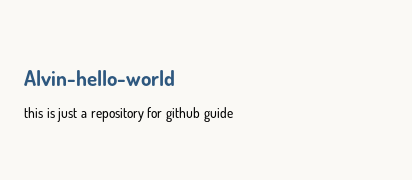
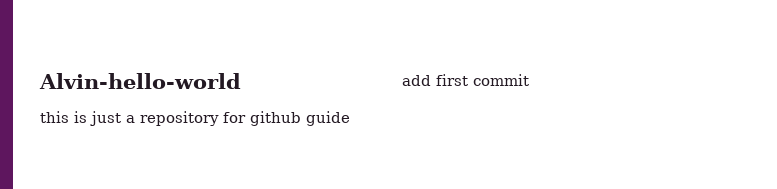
(233, 114) none -> [402,74,529,86] add first commit

